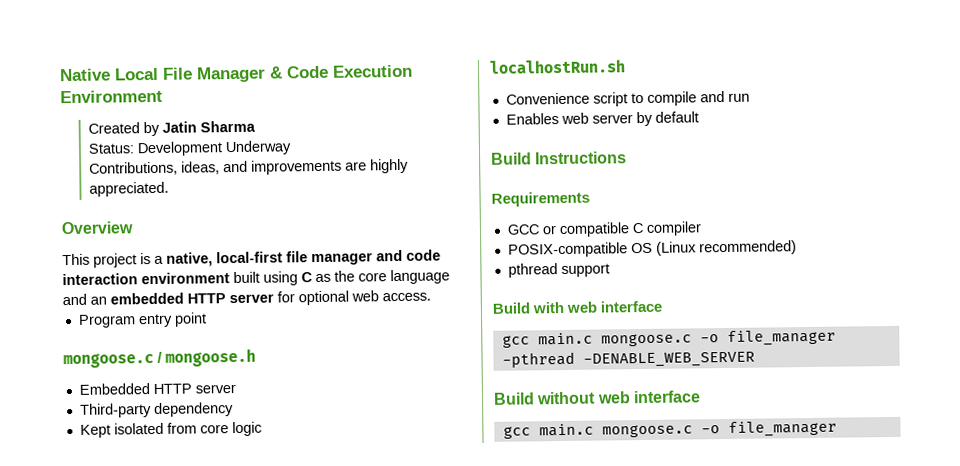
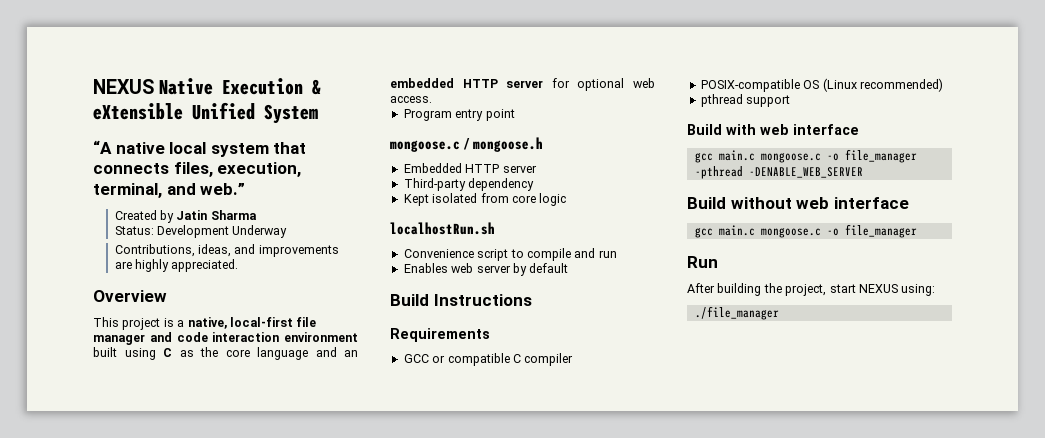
[59,64,413,83] [60,89,163,104] Native Local File Manager & Code Execution Environment -> [93,78,322,95] [93,102,318,124] [93,140,307,157] [93,162,302,177] [93,183,246,198] NEXUS Native Execution & eXtensible Unified System // “A native local system that connects files, execution, terminal, and web.”
(837, 428) none -> [687,256,718,268] [687,283,936,296] [694,306,779,320] // Run // After building the project, start NEXUS using: // ./file_manager

